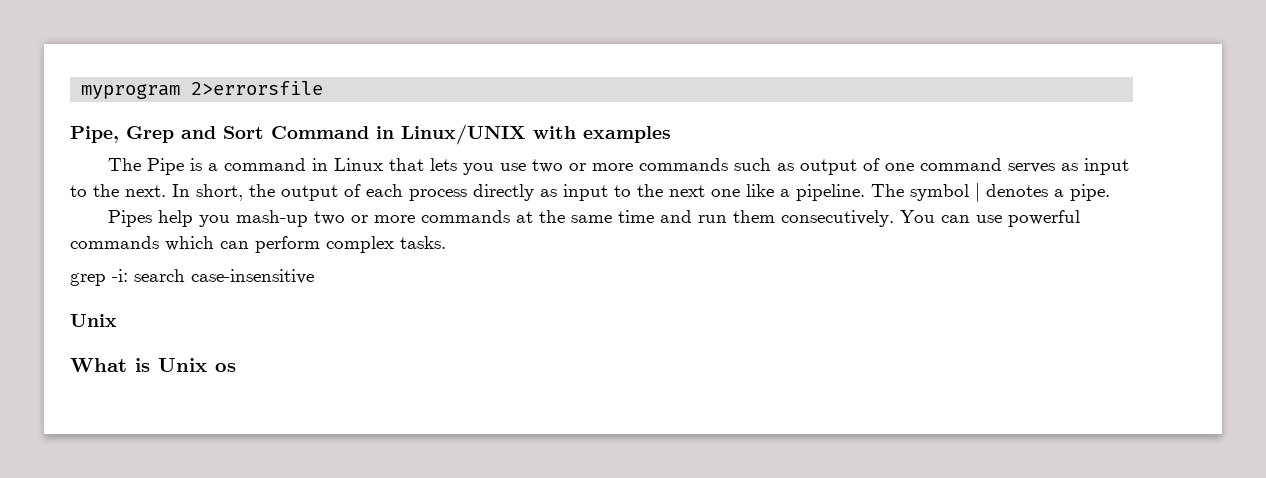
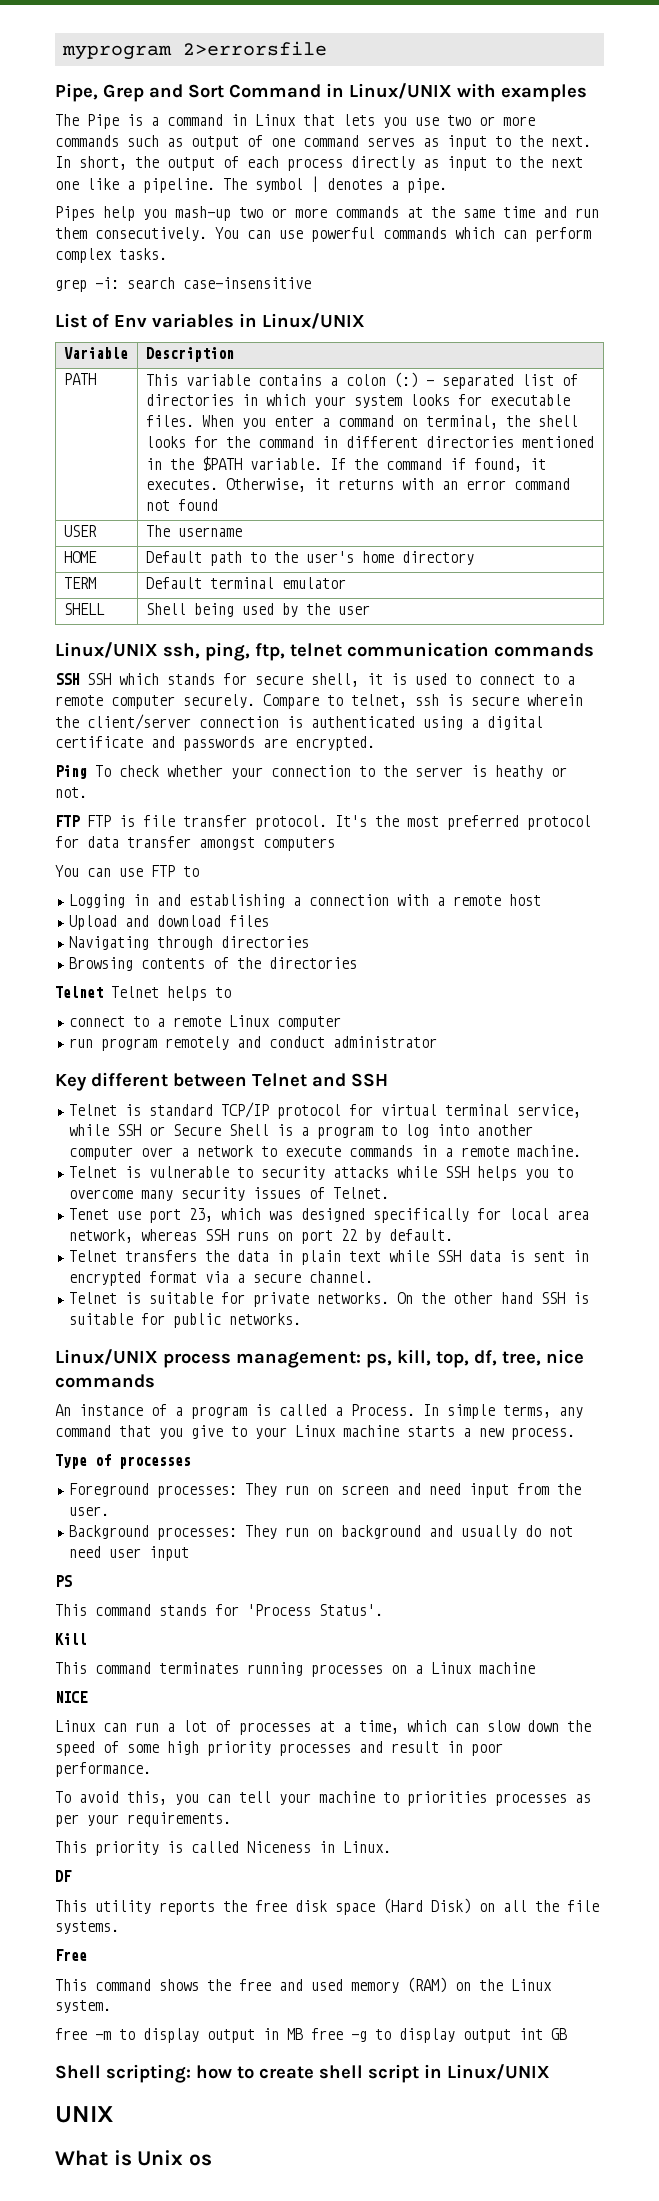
[70,314,117,327] Unix -> [55,313,365,329] [63,347,128,359] [145,347,234,362] [63,373,96,385] [145,372,578,389] [145,394,570,408] [145,415,578,429] [145,436,594,448] [145,456,546,472] [145,478,570,492] [145,499,218,511] [63,525,97,537] [145,525,242,537] [63,551,97,563] [145,551,474,566] [63,577,96,589] [145,577,346,589] [63,603,105,615] [145,603,370,617] [55,642,594,661] [55,673,575,687] [55,694,583,709] [55,714,543,730] [55,736,375,751] [55,765,567,779] [55,787,87,798] [55,815,591,830] [55,836,335,851] [55,865,199,877] [68,894,541,908] [68,915,269,930] [68,936,309,950] [68,957,357,971] [55,986,231,1001] [68,1015,341,1030] [68,1036,437,1051] [55,1072,388,1091] [68,1102,581,1119] [68,1124,533,1139] [68,1145,581,1160] [68,1166,573,1181] [68,1187,389,1201] [68,1208,589,1223] [68,1229,453,1244] [68,1250,589,1265] [68,1271,373,1286] [68,1292,589,1307] [68,1313,301,1328] [55,1349,584,1368] [55,1374,155,1388] [55,1404,583,1419] [55,1425,575,1440] [55,1454,191,1469] [68,1483,581,1498] [68,1506,109,1516] [68,1525,573,1540] [68,1546,189,1561] [55,1575,72,1587] [55,1604,383,1616] [55,1633,87,1645] [55,1662,535,1677] [55,1691,88,1703] [55,1720,591,1735] [55,1741,503,1756] [55,1762,151,1777] [55,1791,591,1806] [55,1812,231,1827] [55,1841,391,1856] [55,1870,72,1882] [55,1898,599,1915] [55,1921,119,1934] [55,1949,87,1961] [55,1977,552,1993] [55,2000,111,2013] [55,2028,567,2043] [55,2064,550,2083] [55,2106,114,2123] List of Env variables in Linux/UNIX // Variable | Description // PATH | This variable contains a colon (:) - separated list of directories in which your system looks for executable files. When you enter a command on terminal, the shell looks for the command in different directories mentioned in the $PATH variable. If the command if found, it executes. Otherwise, it returns with an error command not found // USER | The username // HOME | Default path to the user's home directory // TERM | Default terminal emulator // SHELL | Shell being used by the user // Linux/UNIX ssh, ping, ftp, telnet communication commands // SSH SSH which stands for secure shell, it is used to connect to a remote computer securely. Compare to telnet, ssh is secure wherein the client/server connection is authenticated using a digital certificate and passwords are encrypted. // Ping To check whether your connection to the server is heathy or not. // FTP FTP is file transfer protocol. It's the most preferred protocol for data transfer amongst computers // You can use FTP to // Logging in and establishing a connection with a remote host // Upload and download files // Navigating through directories // Browsing contents of the directories // Telnet Telnet helps to // connect to a remote Linux computer // run program remotely and conduct administrator // Key different between Telnet and SSH // Telnet is standard TCP/IP protocol for virtual terminal service, while SSH or Secure Shell is a program to log into another computer over a network to execute commands in a remote machine. // Telnet is vulnerable to security attacks while SSH helps you to overcome many security issues of Telnet. // Tenet use port 23, which was designed specifically for local area network, whereas SSH runs on port 22 by default. // Telnet transfers the data in plain text while SSH data is sent in encrypted format via a secure channel. // Telnet is suitable for private networks. On the other hand SSH is suitable for public networks. // Linux/UNIX process management: ps, kill, top, df, tree, nice commands // An instance of a program is called a Process. In simple terms, any command that you give to your Linux machine starts a new process. // Type of processes // Foreground processes: They run on screen and need input from the user. // Background processes: They run on background and usually do not need user input // PS // This command stands for 'Process Status'. // Kill // This command terminates running processes on a Linux machine // NICE // Linux can run a lot of processes at a time, which can slow down the speed of some high priority processes and result in poor performance. // To avoid this, you can tell your machine to priorities processes as per your requirements. // This priority is called Niceness in Linux. // DF // This utility reports the free disk space (Hard Disk) on all the file systems. // Free // This command shows the free and used memory (RAM) on the Linux system. // free -m to display output in MB free -g to display output int GB // Shell scripting: how to create shell script in Linux/UNIX // UNIX

